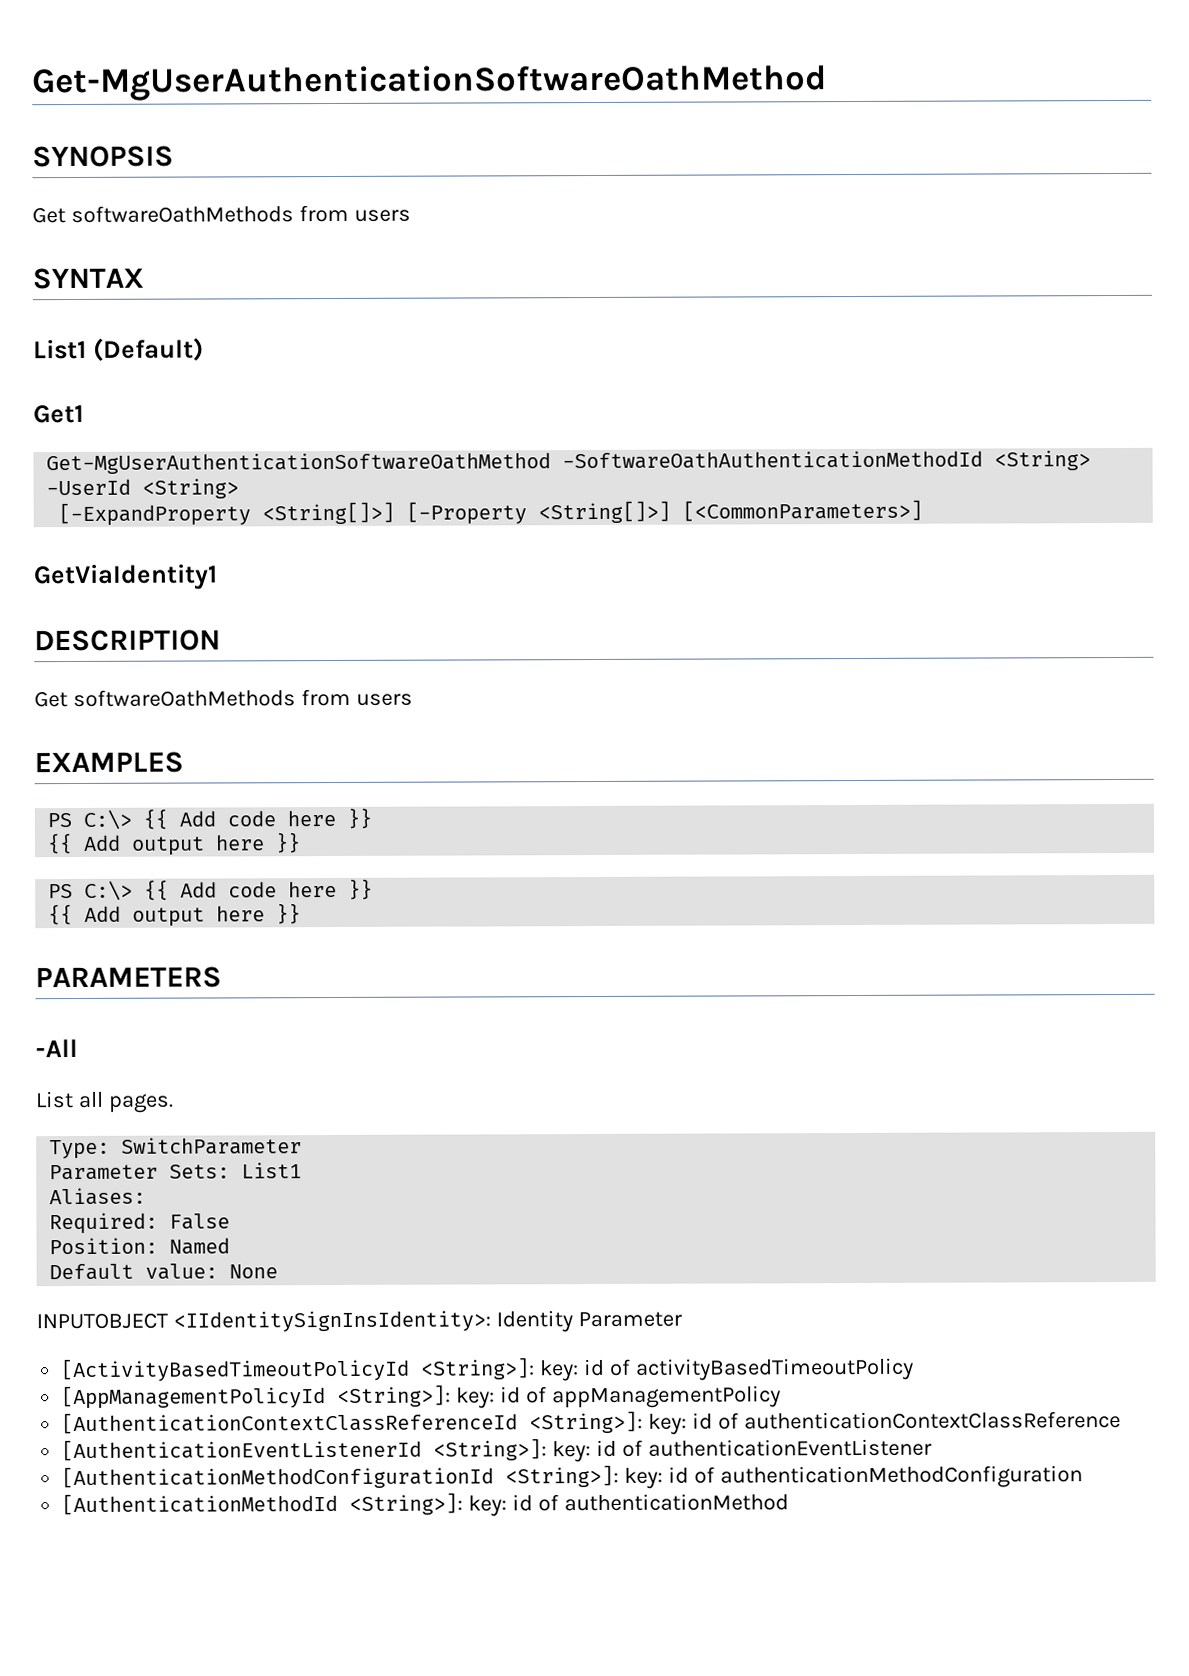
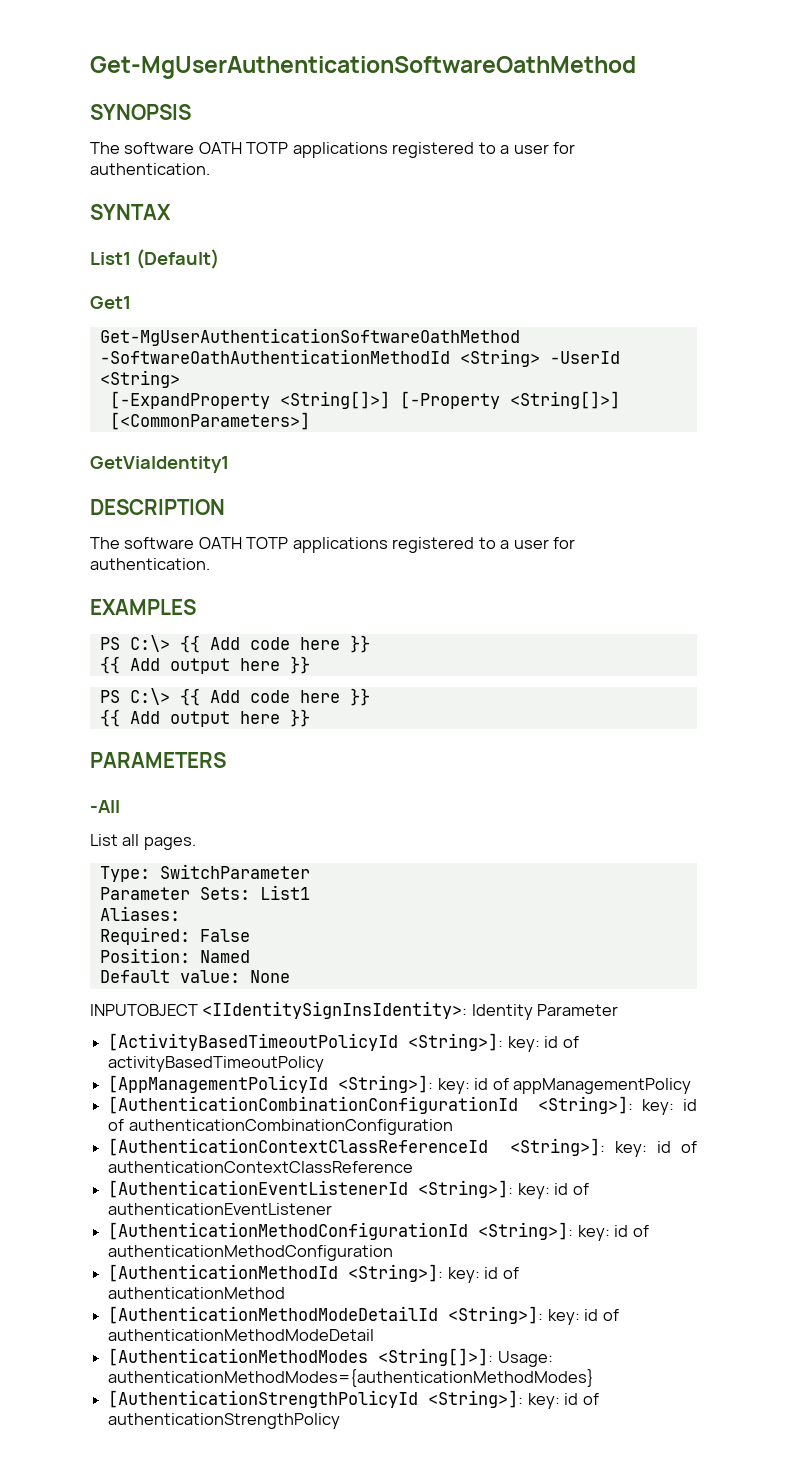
[32,204,411,224] Get softwareOathMethods from users -> [90,142,576,158] [90,163,210,175] The software OATH TOTP applications registered to a user for authentication.
[34,688,413,708] Get softwareOathMethods from users -> [90,537,576,553] [90,558,210,570] The software OATH TOTP applications registered to a user for authentication.
(781, 1397) none -> [108,1096,697,1115] [108,1119,453,1135] // [AuthenticationCombinationConfigurationId <String>]: key: id of authenticationCombinationConfiguration
(789, 1502) none -> [108,1306,619,1325] [108,1329,375,1341] [108,1348,553,1367] [108,1369,595,1387] [108,1390,599,1409] [108,1413,341,1429] // [AuthenticationMethodModeDetailId <String>]: key: id of authenticationMethodModeDetail // [AuthenticationMethodModes <String[]>]: Usage: authenticationMethodModes={authenticationMethodModes} // [AuthenticationStrengthPolicyId <String>]: key: id of authenticationStrengthPolicy

